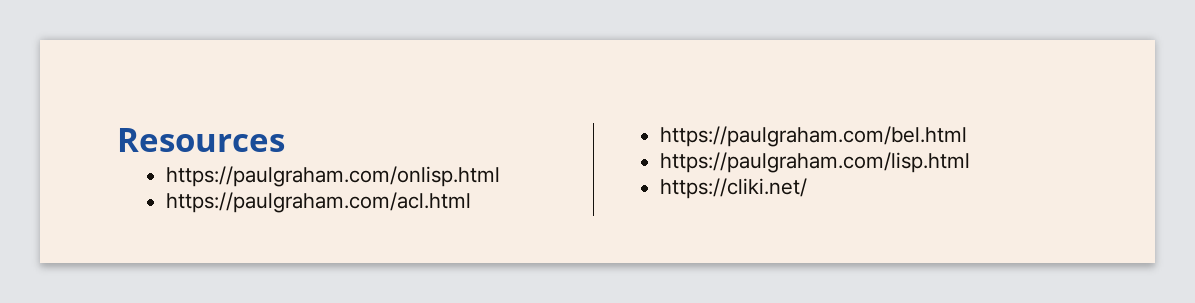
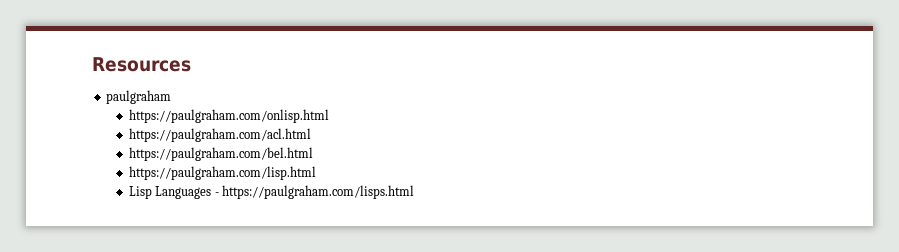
(285, 140) none -> [106,90,172,104] // paulgraham
[659,178,807,199] https://cliki.net/ -> [128,185,415,199] Lisp Languages - https://paulgraham.com/lisps.html

